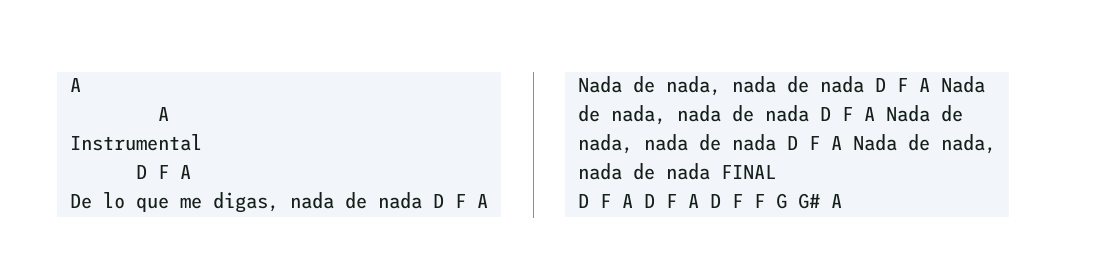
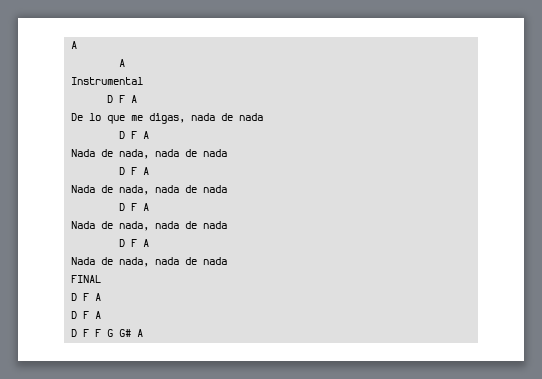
[432,194,488,208] [577,76,985,96] [577,105,963,125] [577,134,996,154] [577,163,710,180] D F A Nada de nada, nada de nada D F A Nada de nada, nada de nada D F A Nada de nada, nada de nada D F A Nada de nada, nada de nada -> [118,131,149,139] [70,149,227,159] [118,167,149,175] [70,185,227,195] [118,203,149,211] [70,221,227,231] [118,239,149,247] [70,257,227,267] // D F A // Nada de nada, nada de nada // D F A // Nada de nada, nada de nada // D F A // Nada de nada, nada de nada // D F A // Nada de nada, nada de nada //
[643,194,699,208] D F A -> [70,311,101,319] // D F A //

